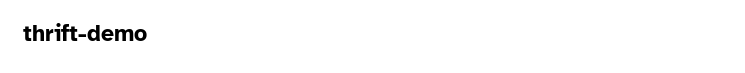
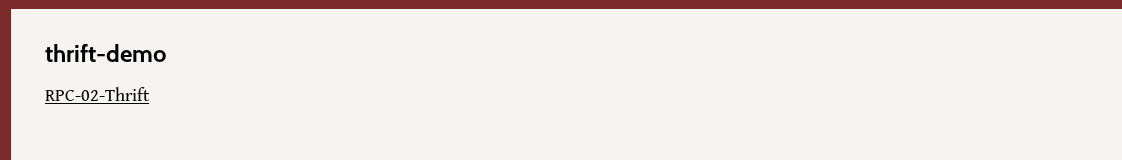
(147, 32) none -> [45,87,150,101] // RPC-02-Thrift

